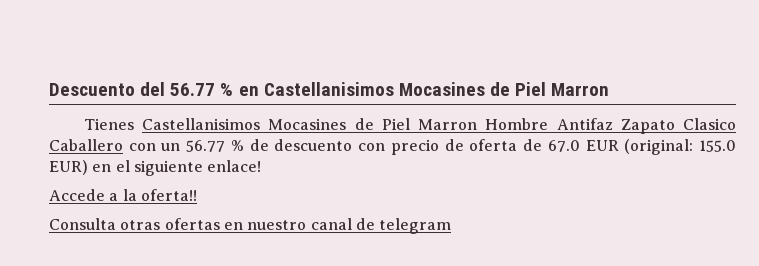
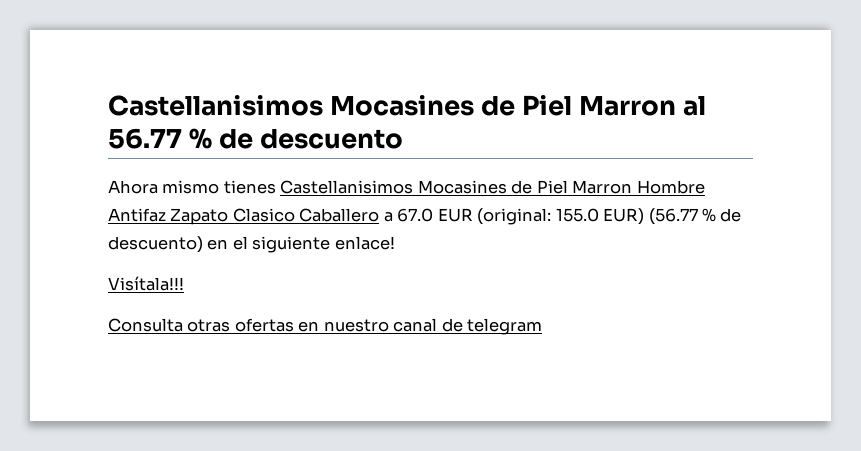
[49,82,610,96] [83,118,134,130] Descuento del 56.77 % en Castellanisimos Mocasines de Piel Marron // Tienes -> [108,95,707,116] [108,128,404,149] [108,180,276,194] Castellanisimos Mocasines de Piel Marron al 56.77 % de descuento // Ahora mismo tienes
[128,139,543,155] con un 56.77 % de descuento con precio de oferta de -> [383,212,393,222] a
(88, 167) none -> [648,208,742,225] [108,236,203,253] (56.77 % de descuento)
[49,189,197,201] Accede a la oferta!! -> [108,276,184,291] Visítala!!!

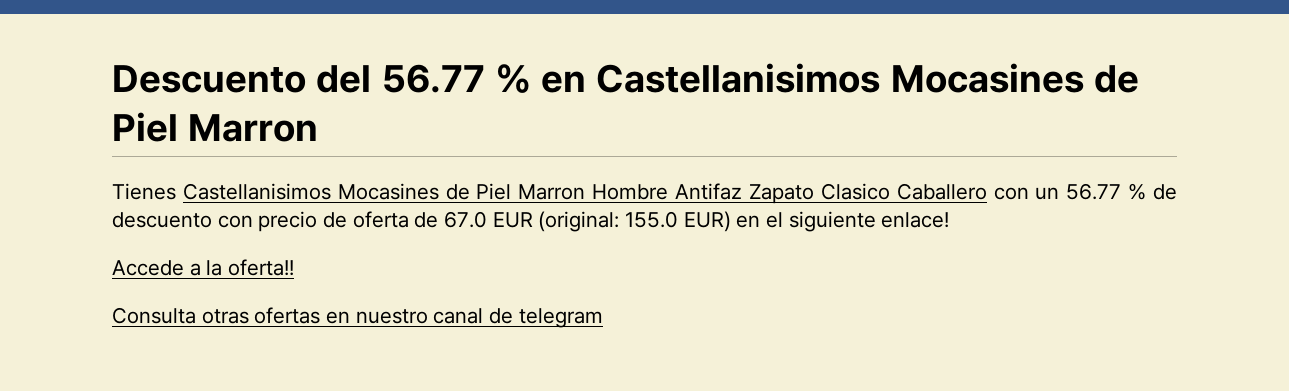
[108,95,707,116] [108,128,404,149] [108,180,276,194] Castellanisimos Mocasines de Piel Marron al 56.77 % de descuento // Ahora mismo tienes -> [112,63,1139,93] [112,112,319,142] [112,183,176,200] Descuento del 56.77 % en Castellanisimos Mocasines de Piel Marron // Tienes
[383,212,393,222] a -> [993,183,1177,200] [112,211,439,232] con un 56.77 % de descuento con precio de oferta de
[648,208,742,225] [108,236,203,253] (56.77 % de descuento) -> (731, 221) none
[108,276,184,291] Visítala!!! -> [112,259,295,276] Accede a la oferta!!

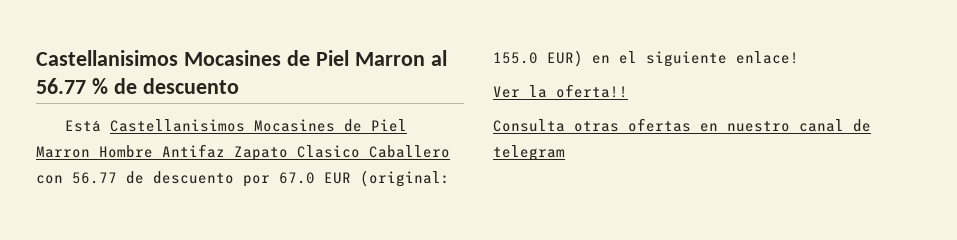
[112,63,1139,93] [112,112,319,142] [112,183,176,200] Descuento del 56.77 % en Castellanisimos Mocasines de Piel Marron // Tienes -> [36,50,447,66] [36,78,239,94] [65,120,102,132] Castellanisimos Mocasines de Piel Marron al 56.77 % de descuento // Está
[1035,183,1177,200] [112,211,439,232] un 56.77 % de descuento con precio de oferta de -> [72,171,270,187] 56.77 de descuento por
[112,260,201,276] Accede a -> [493,86,520,98] Ver

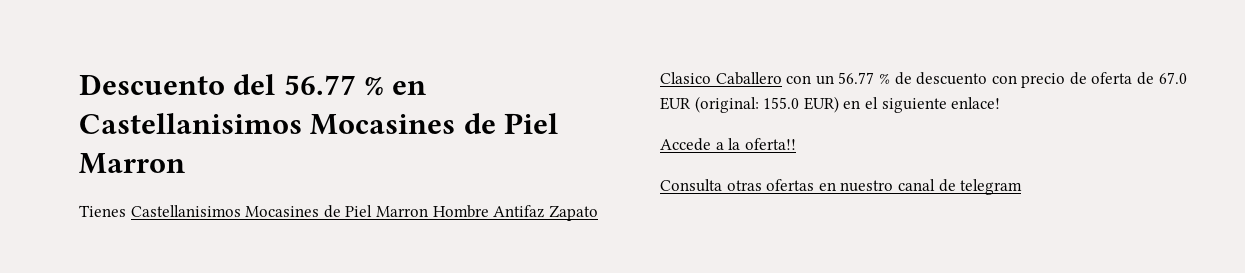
[36,50,447,66] [36,78,239,94] [65,120,102,132] Castellanisimos Mocasines de Piel Marron al 56.77 % de descuento // Está -> [79,74,427,96] [79,113,559,135] [79,153,185,174] [79,205,126,217] Descuento del 56.77 % en Castellanisimos Mocasines de Piel Marron // Tienes
[72,171,270,187] 56.77 de descuento por -> [815,72,1155,88] un 56.77 % de descuento con precio de oferta de
[493,86,520,98] Ver -> [660,138,724,151] Accede a

